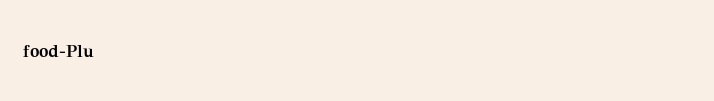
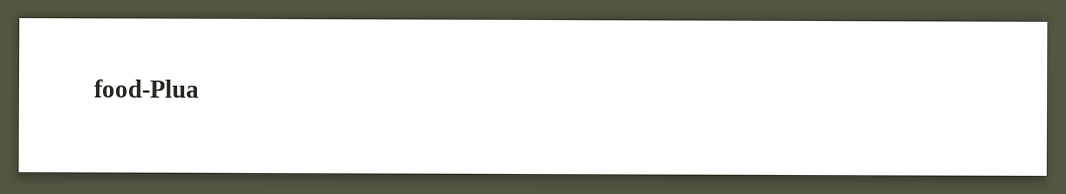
[23,45,94,58] food-Plu -> [93,79,200,98] food-Plua

